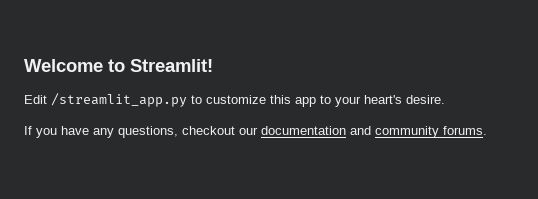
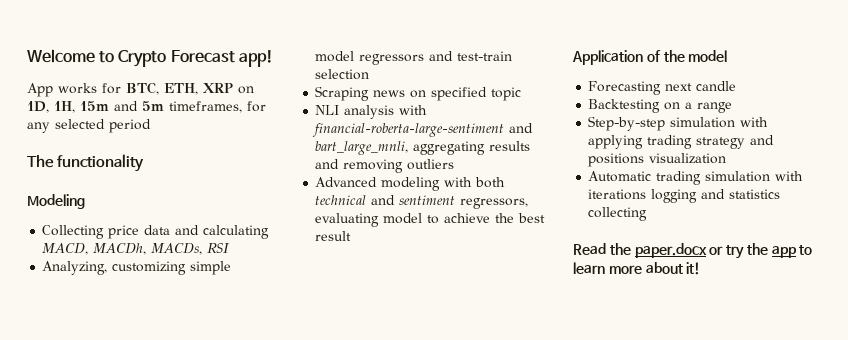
[130,59,213,72] [24,93,445,107] [24,126,487,138] Streamlit! // Edit /streamlit_app.py to customize this app to your heart's desire. // If you have any questions, checkout our documentation and community forums. -> [118,50,273,67] [27,82,254,97] [27,101,266,113] [27,119,151,133] [27,154,145,172] [27,194,85,209] [42,225,270,239] [42,243,231,255] [42,261,232,275] [315,51,513,65] [315,69,370,80] [315,86,522,101] [315,105,428,119] [312,123,534,137] [315,141,531,155] [315,159,455,173] [315,177,506,191] [315,195,529,209] [315,213,546,227] [315,231,352,241] [572,50,728,65] [588,81,737,95] [588,99,733,113] [588,116,769,131] [588,135,775,149] [588,153,727,167] [588,171,804,185] [588,189,781,203] [588,207,648,221] [573,243,813,259] [573,262,701,275] Crypto Forecast app! // App works for BTC, ETH, XRP on 1D, 1H, 15m and 5m timeframes, for any selected period // The functionality // Modeling // Collecting price data and calculating MACD, MACDh, MACDs, RSI // Analyzing, customizing simple model regressors and test-train selection // Scraping news on specified topic // NLI analysis with financial-roberta-large-sentiment and bart_large_mnli, aggregating results and removing outliers // Advanced modeling with both technical and sentiment regressors, evaluating model to achieve the best result // Application of the model // Forecasting next candle // Backtesting on a range // Step-by-step simulation with applying trading strategy and positions visualization // Automatic trading simulation with iterations logging and statistics collecting // Read the paper.docx or try the app to learn more about it!

